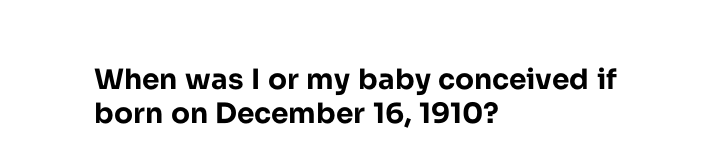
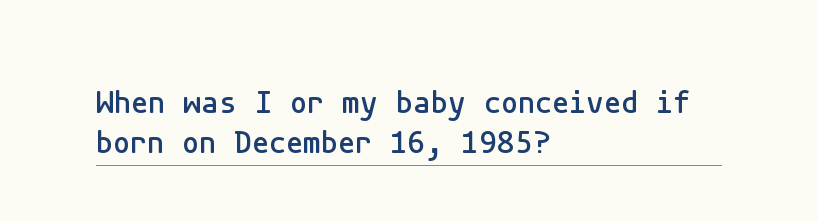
[419,101,500,124] 1910? -> [461,131,551,153] 1985?

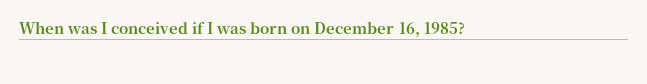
[290,90,691,121] or my baby conceived if -> [111,22,247,34] conceived if I was

